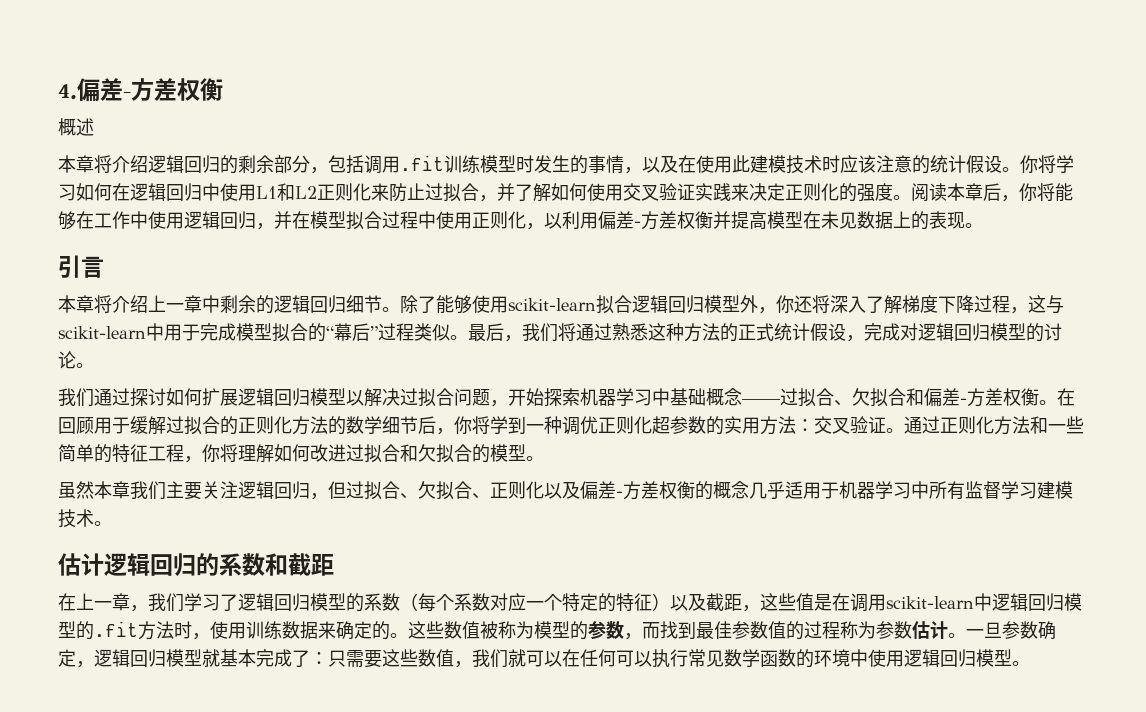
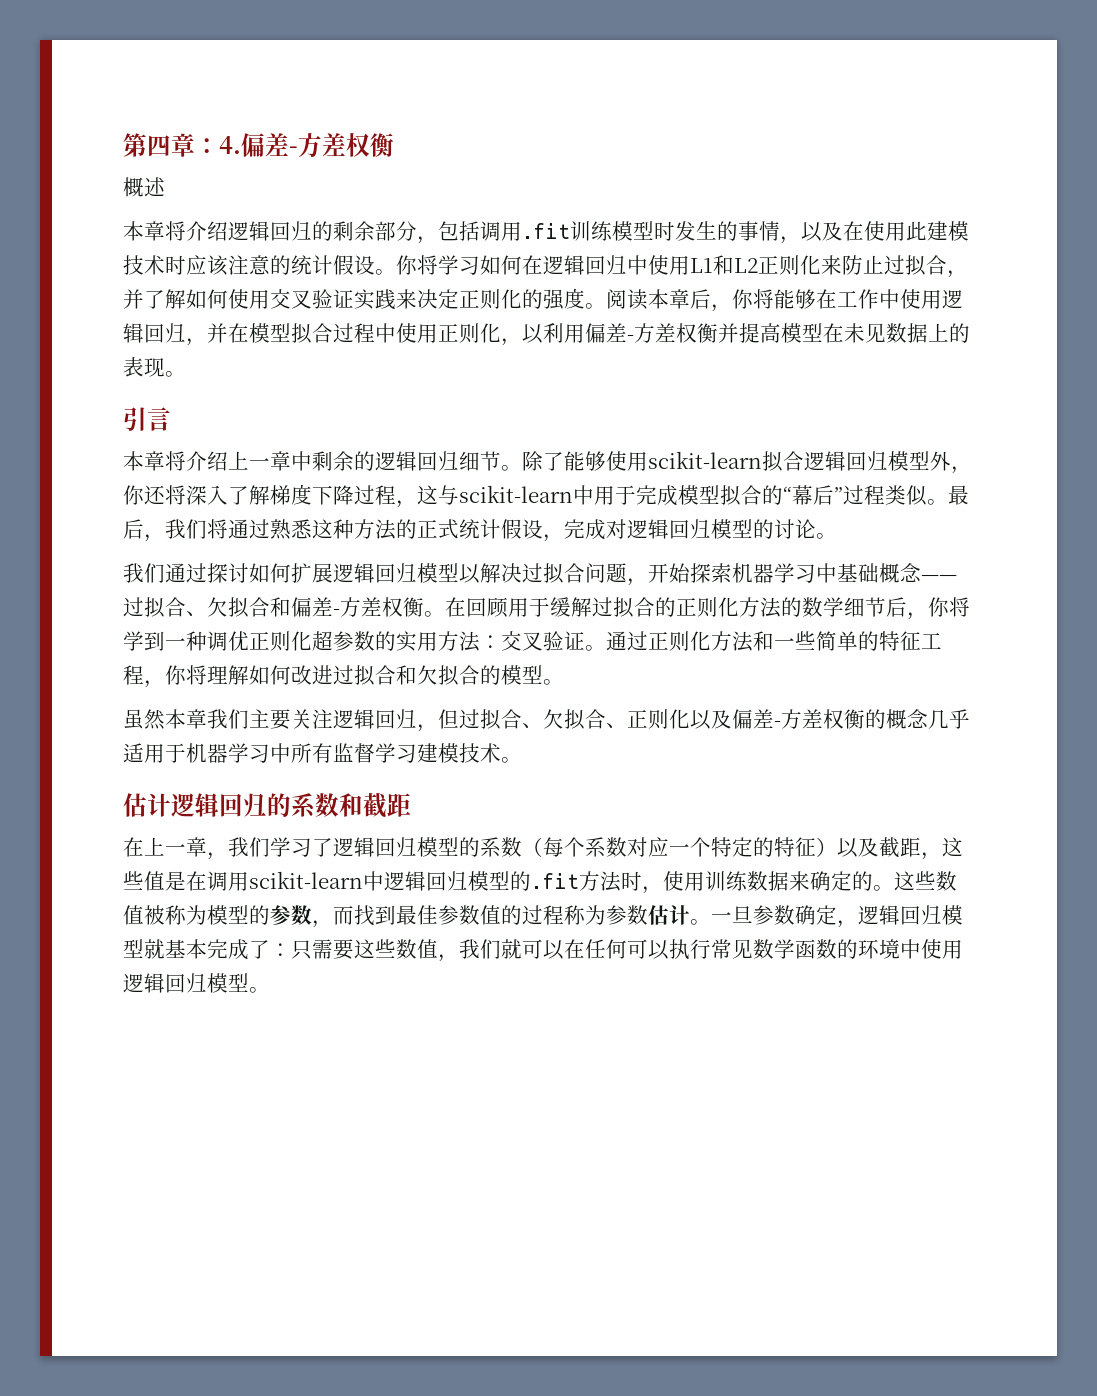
(58, 91) none -> [123,133,219,157] 第四章：

